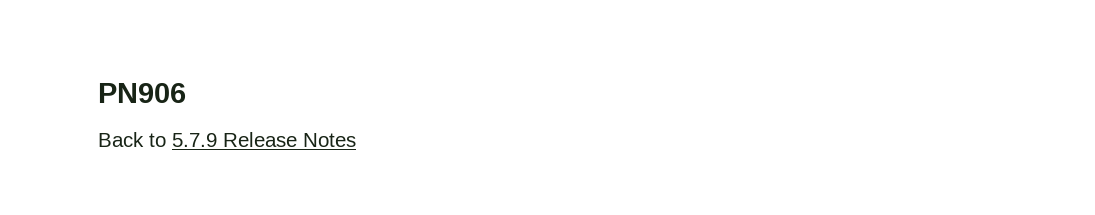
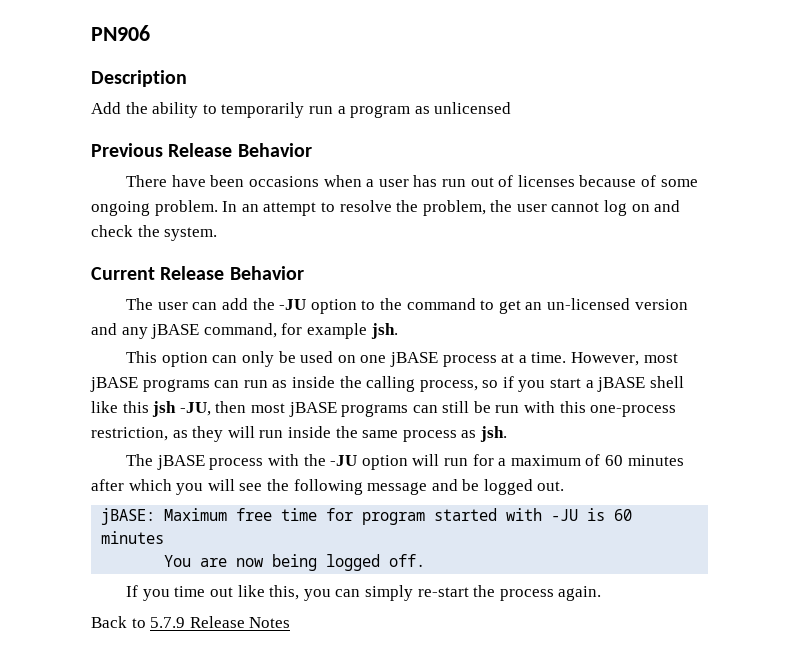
(186, 93) none -> [91,70,187,87] [91,102,512,118] [91,143,312,157] [126,175,698,187] [91,200,681,216] [91,225,218,241] [91,266,304,280] [126,298,688,314] [91,323,398,339] [126,351,678,367] [90,376,684,392] [91,401,677,417] [91,426,507,442] [126,454,684,470] [91,479,565,495] [101,508,633,525] [101,531,165,544] [164,554,426,571] [126,585,602,601] // Description // Add the ability to temporarily run a program as unlicensed // Previous Release Behavior // There have been occasions when a user has run out of licenses because of some ongoing problem. In an attempt to resolve the problem, the user cannot log on and check the system. // Current Release Behavior // The user can add the -JU option to the command to get an un-licensed version and any jBASE command, for example jsh. // This option can only be used on one jBASE process at a time. However, most jBASE programs can run as inside the calling process, so if you start a jBASE shell like this jsh -JU, then most jBASE programs can still be run with this one-process restriction, as they will run inside the same process as jsh. // The jBASE process with the -JU option will run for a maximum of 60 minutes after which you will see the following message and be logged out. // jBASE: Maximum free time for program started with -JU is 60 minutes // You are now being logged off. // If you time out like this, you can simply re-start the process again.

